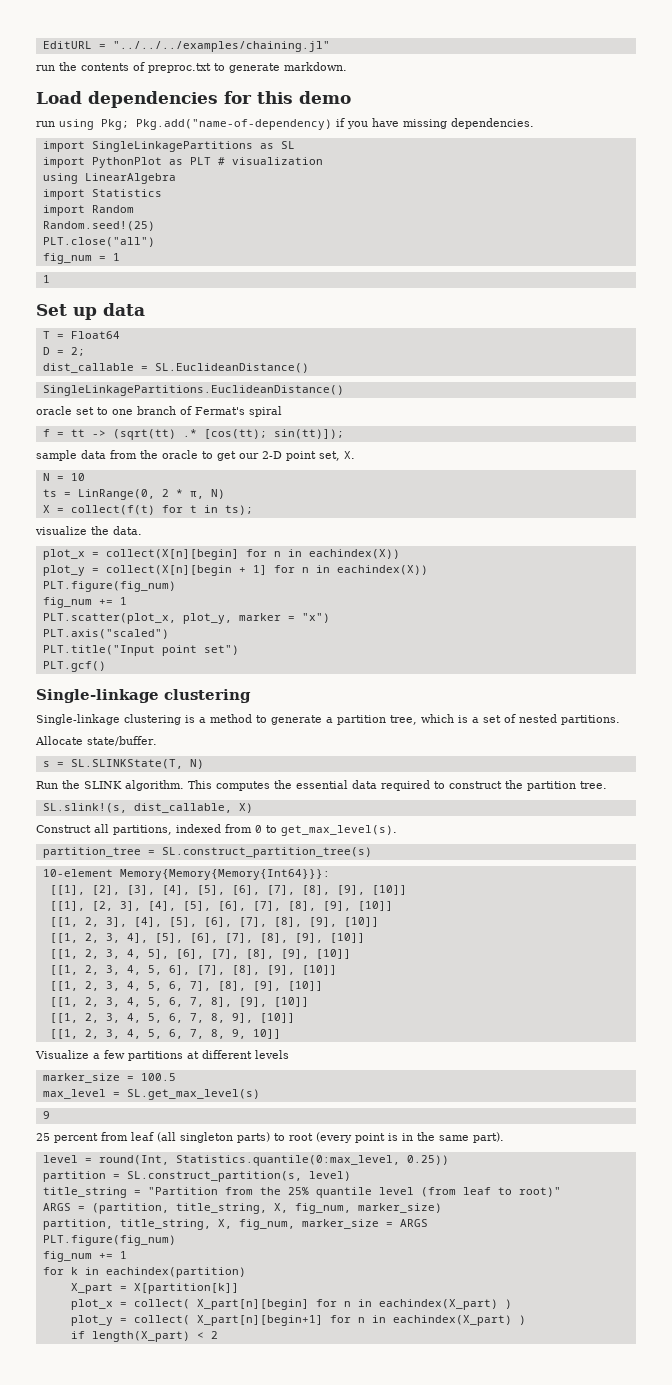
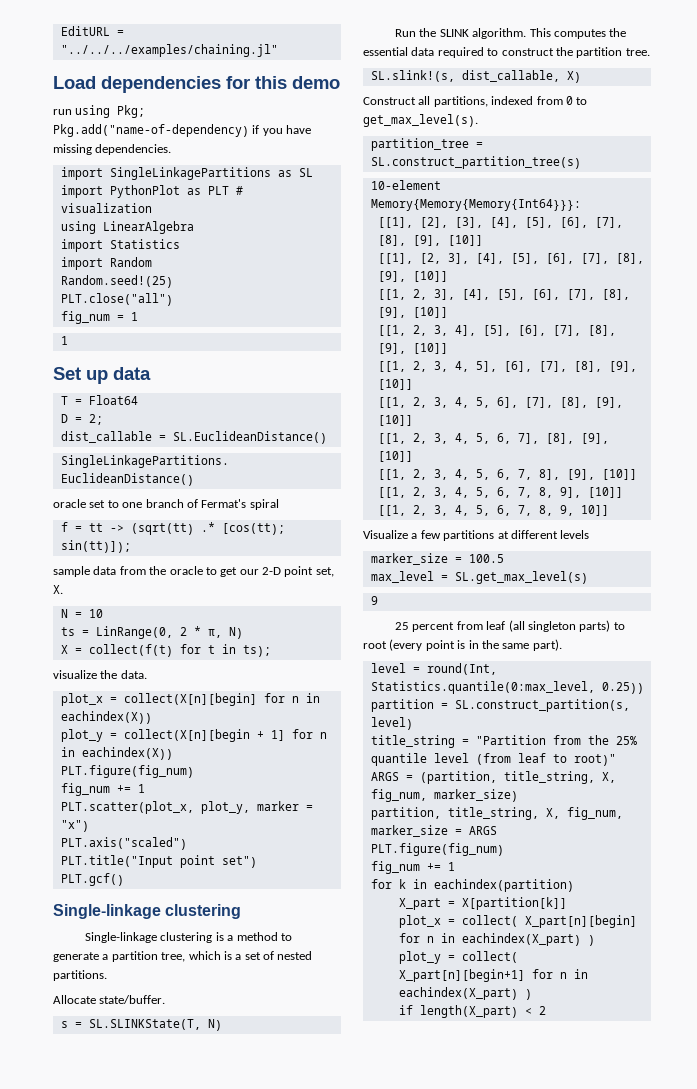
[36,62,347,73] // run the contents of preproc.txt to generate markdown. -> (278, 50) none

